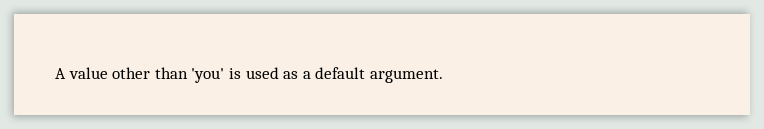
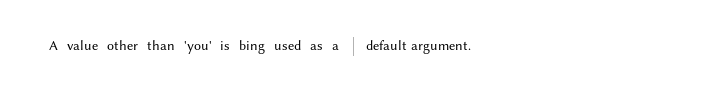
(241, 73) none -> [239,40,266,54] bing

